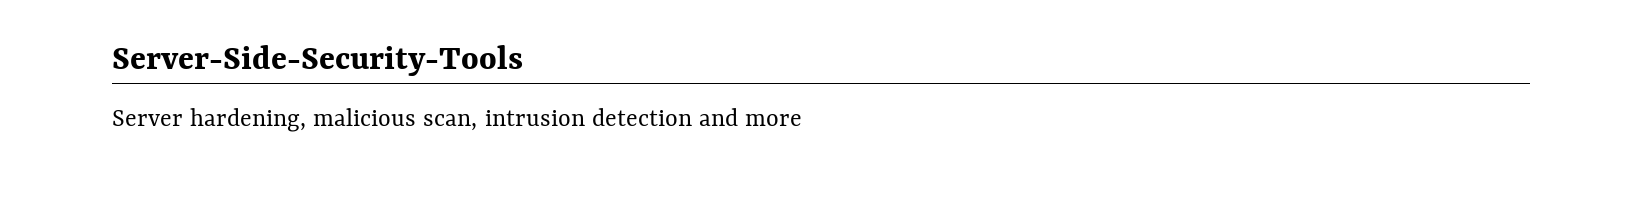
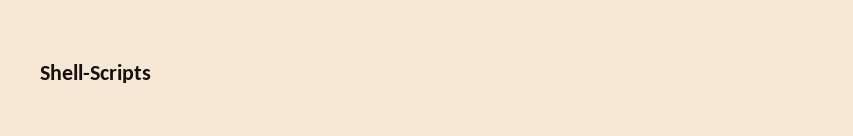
[112,45,523,76] [112,108,803,132] Server-Side-Security-Tools // Server hardening, malicious scan, intrusion detection and more -> [40,64,151,83] Shell-Scripts

